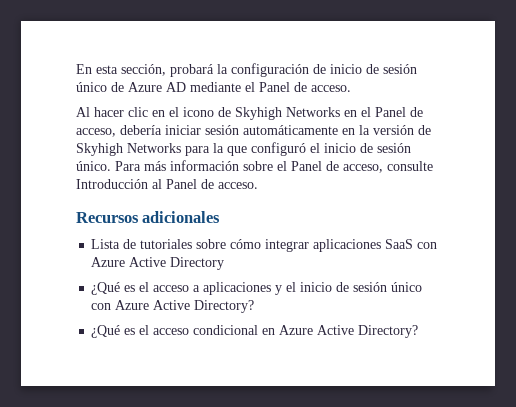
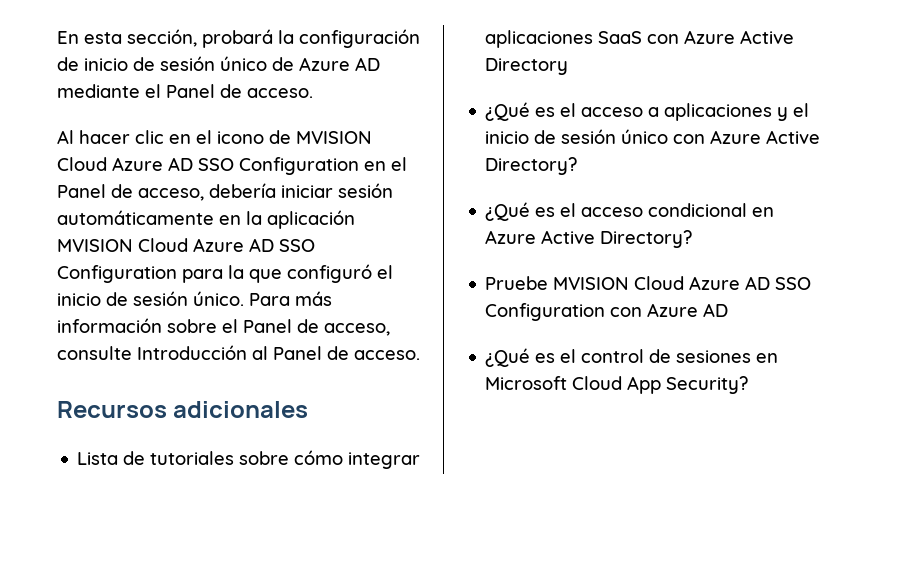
[235,107,340,120] Skyhigh Networks -> [296,131,372,144] [57,157,359,175] MVISION Cloud Azure AD SSO Configuration
[373,125,431,135] [76,143,181,156] versión de Skyhigh Networks -> [267,210,355,229] [57,238,315,252] [57,265,177,283] aplicación MVISION Cloud Azure AD SSO Configuration
(419, 331) none -> [485,276,812,290] [485,303,729,321] [485,348,779,367] [485,376,749,394] // Pruebe MVISION Cloud Azure AD SSO Configuration con Azure AD // ¿Qué es el control de sesiones en Microsoft Cloud App Security?

